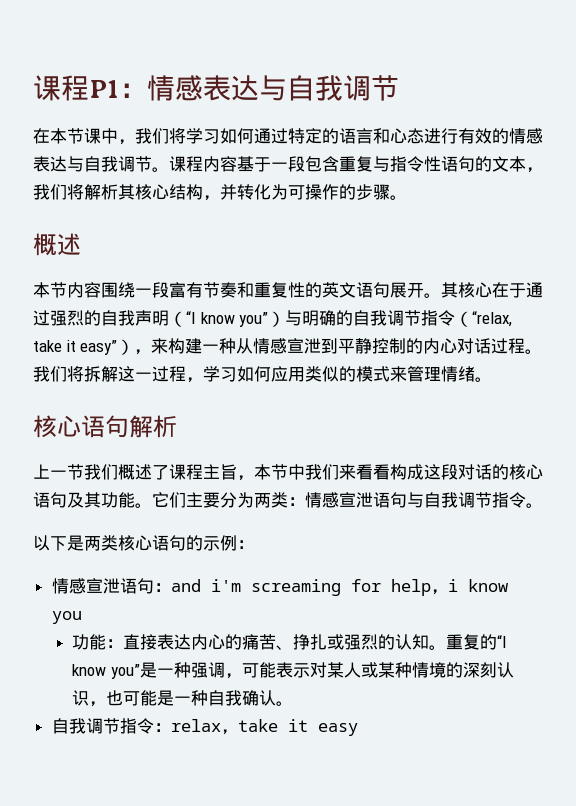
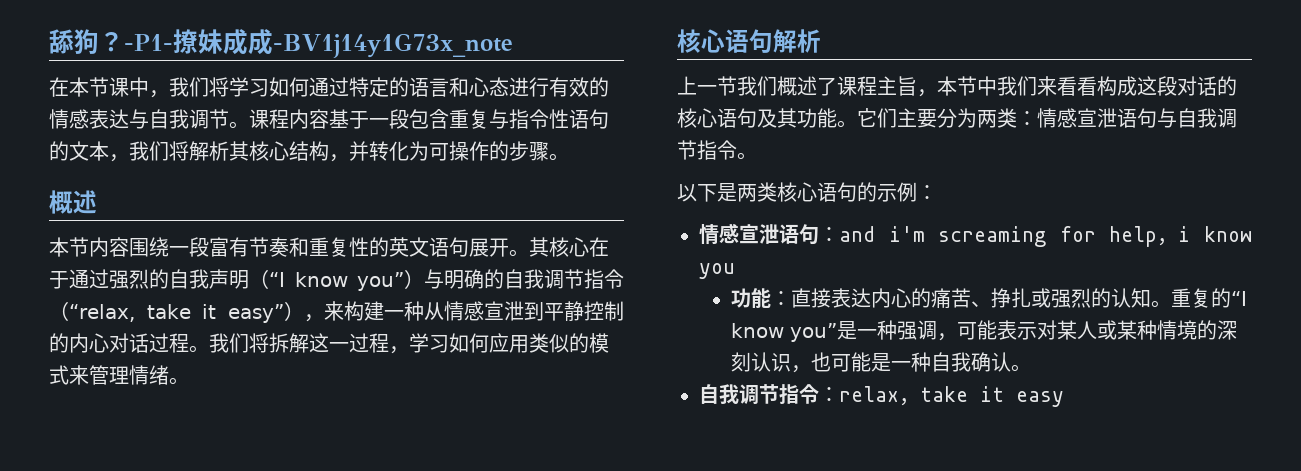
[33,75,399,101] 课程P1：情感表达与自我调节 -> [49,29,513,58] 舔狗？-P1-撩妹成成-BV1j14y1G73x_note

